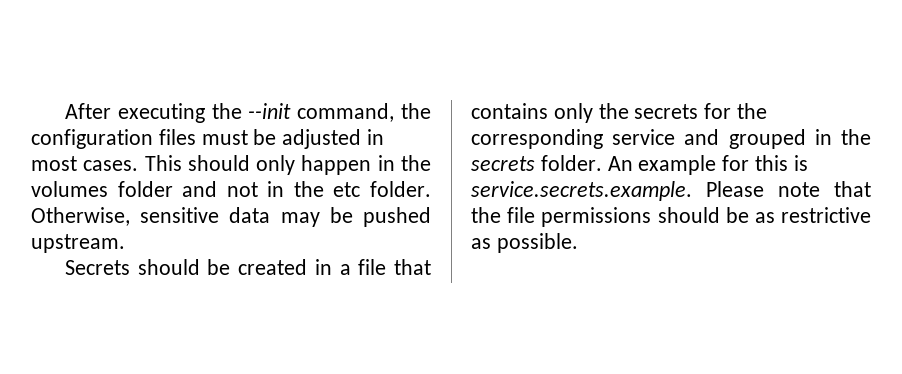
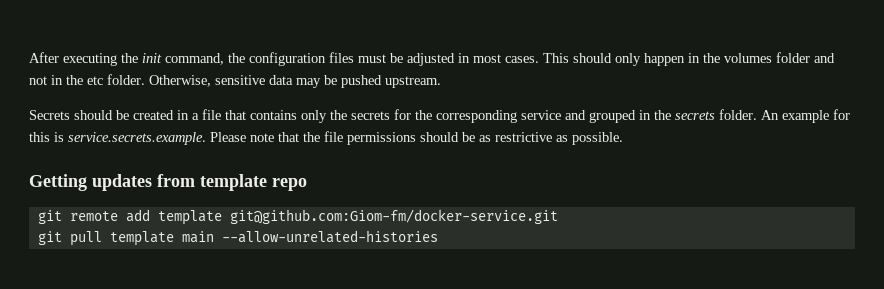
[248,103,292,119] --init -> [142,53,162,63] init
(578, 243) none -> [29,174,307,191] [37,209,558,225] [37,230,438,246] // Getting updates from template repo // git remote add template git@github.com:Giom-fm/docker-service.git // git pull template main --allow-unrelated-histories

